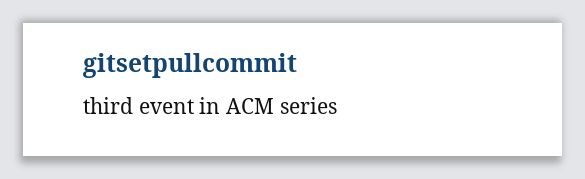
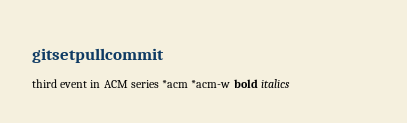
(337, 105) none -> [162,79,290,88] *acm *acm-w bold italics

